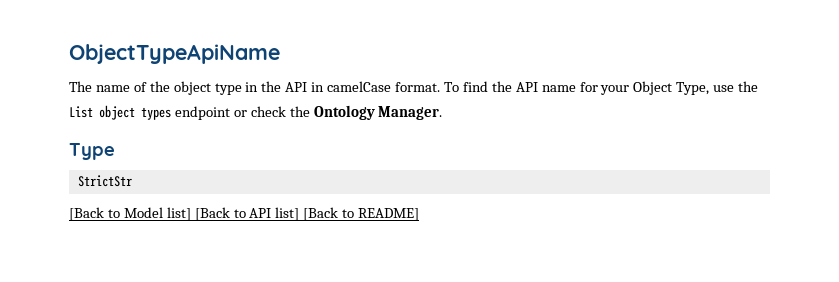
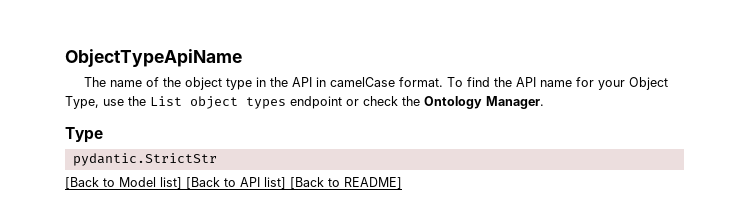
[77,175,132,187] StrictStr -> [72,153,217,166] pydantic.StrictStr

